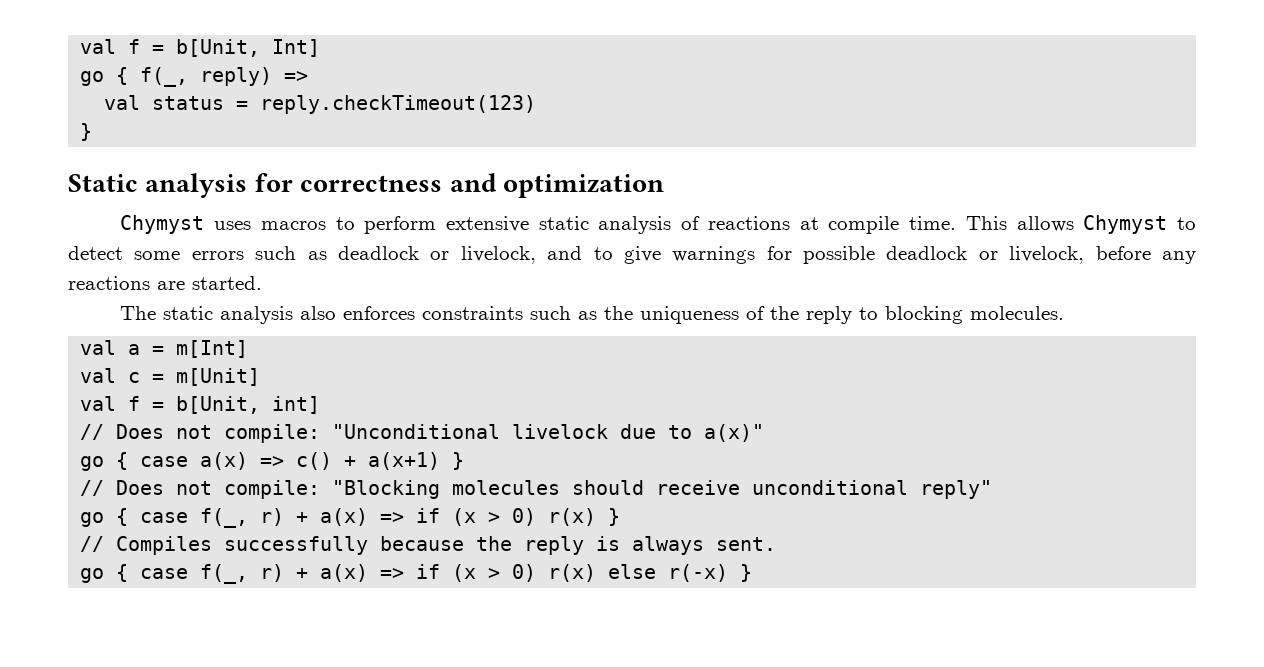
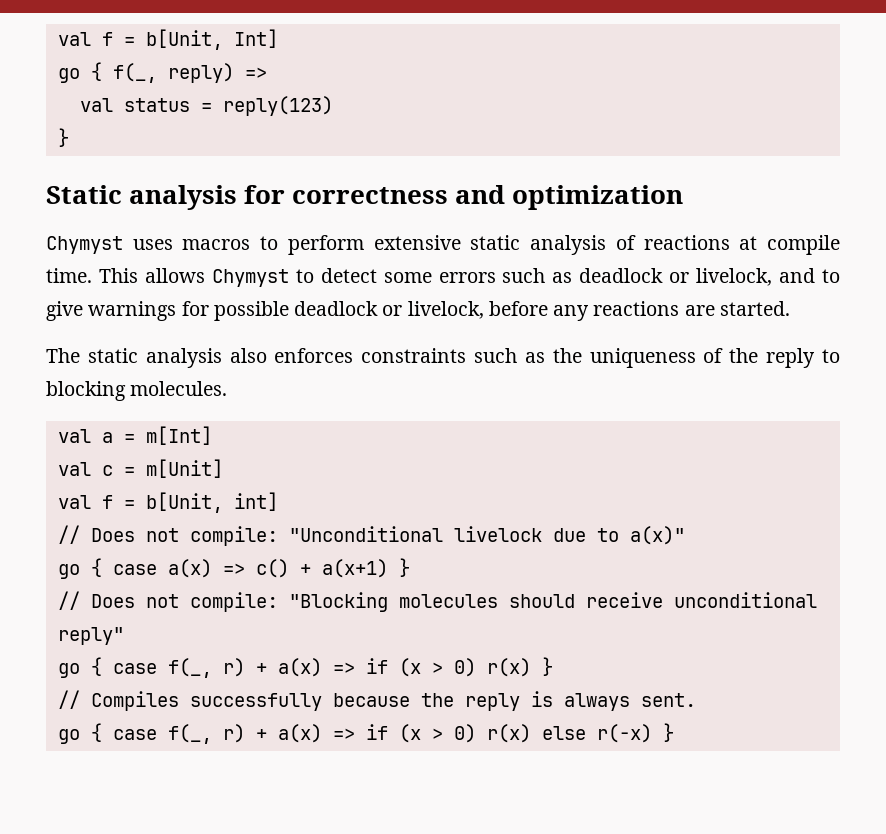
[260,95,537,114] reply.checkTimeout(123) -> [222,96,333,116] reply(123)

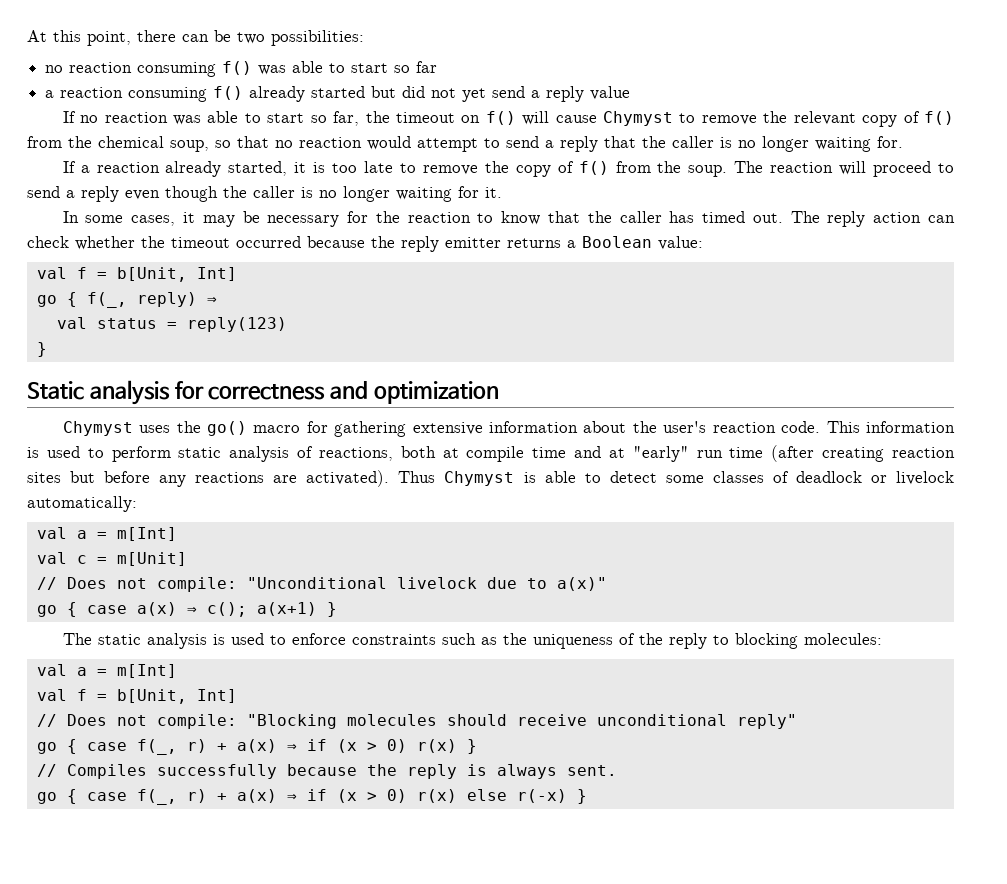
(57, 39) none -> [27,30,364,46] [45,61,438,77] [45,86,631,102] [62,111,954,127] [27,136,903,152] [62,161,954,177] [27,186,502,202] [62,211,956,227] [27,236,703,252] At this point, there can be two possibilities: // no reaction consuming f() was able to start so far // a reaction consuming f() already started but did not yet send a reply value // If no reaction was able to start so far, the timeout on f() will cause Chymyst to remove the relevant copy of f() from the chemical soup, so that no reaction would attempt to send a reply that the caller is no longer waiting for. // If a reaction already started, it is too late to remove the copy of f() from the soup. The reaction will proceed to send a reply even though the caller is no longer waiting for it. // In some cases, it may be necessary for the reaction to know that the caller has timed out. The reply action can check whether the timeout occurred because the reply emitter returns a Boolean value: //
[244,67,267,79] => -> [206,297,217,304] ⇒
[182,239,251,250] macros -> [176,421,956,437] [27,446,80,458] the go() macro for gathering extensive information about the user's reaction code. This information is used
[373,235,461,250] extensive -> (171, 454) none
[643,235,841,255] [46,268,841,287] [46,301,790,321] [46,348,840,368] [46,381,228,401] reactions at compile time. This allows Chymyst to detect some errors such as deadlock or livelock, and to give warnings for possible deadlock or livelock, before any reactions are started. // The static analysis also enforces constraints such as the uniqueness of the reply to blocking molecules. -> [318,445,956,462] [27,470,954,487] [27,496,137,512] reactions, both at compile time and at "early" run time (after creating reaction sites but before any reactions are activated). Thus Chymyst is able to detect some classes of deadlock or livelock automatically:
[57,492,278,513] // val f = b[Unit, int] -> (187, 559) none
[222,559,311,578] => c() + -> [186,602,247,617] ⇒ c();
(410, 567) none -> [62,633,882,649] [36,664,177,678] [36,689,237,704] // The static analysis is used to enforce constraints such as the uniqueness of the reply to blocking molecules: // val a = m[Int] // val f = b[Unit, Int]
[332,662,355,674] => -> [286,744,297,751] ⇒
[332,728,355,740] => -> [286,794,297,801] ⇒

